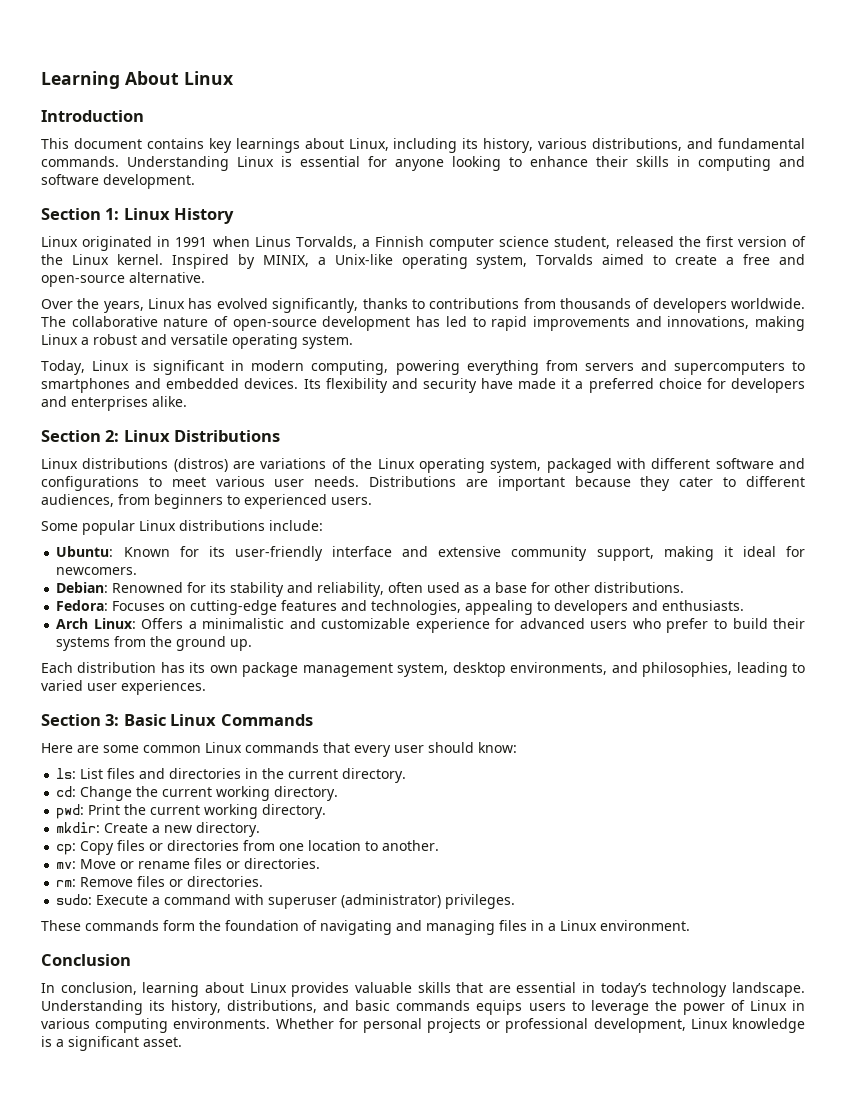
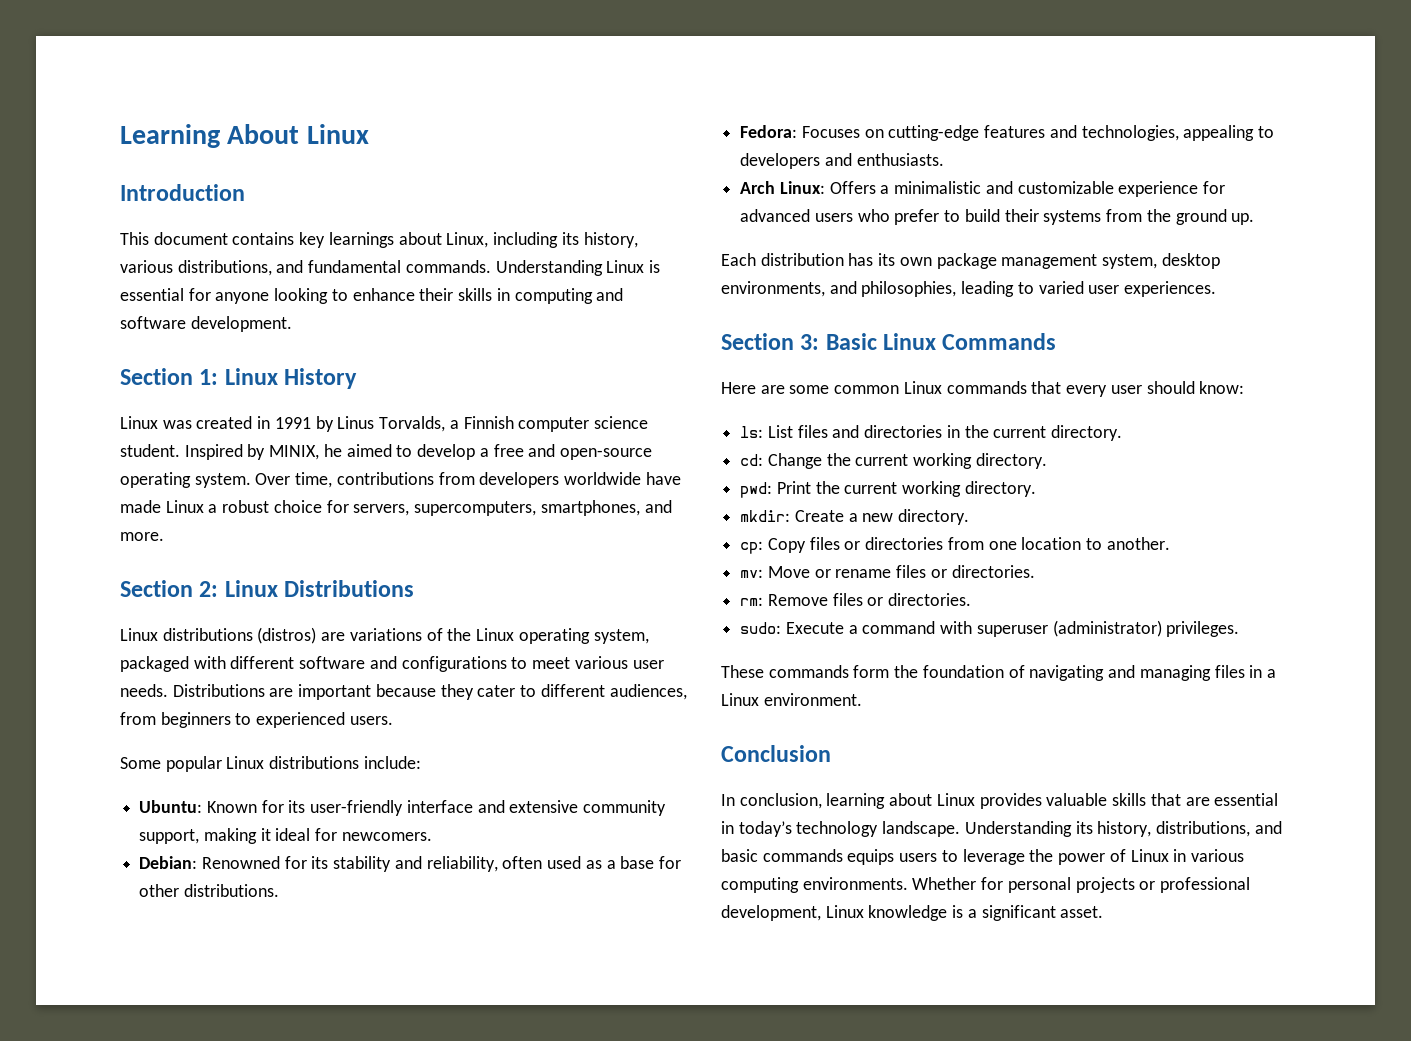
[82,236,153,251] originated -> [162,416,253,429] was created
[212,236,250,247] when -> [315,416,334,432] by
[554,236,806,249] [41,254,594,269] student, released the first version of the Linux kernel. Inspired by MINIX, a Unix-like operating system, Torvalds -> [120,444,342,460] student. Inspired by MINIX, he
[675,255,718,265] create -> [417,444,476,460] develop
[129,272,205,283] [41,298,805,313] [41,316,805,331] [41,334,353,349] [41,360,806,375] [41,378,805,393] [41,396,187,411] alternative. // Over the years, Linux has evolved significantly, thanks to contributions from thousands of developers worldwide. The collaborative nature of open-source development has led to rapid improvements and innovations, making Linux a robust and versatile operating system. // Today, Linux is significant in modern computing, powering everything from servers and supercomputers to smartphones and embedded devices. Its flexibility and security have made it a preferred choice for developers and enterprises alike. -> [120,472,681,488] [120,500,672,516] [120,532,164,541] operating system. Over time, contributions from developers worldwide have made Linux a robust choice for servers, supercomputers, smartphones, and more.

